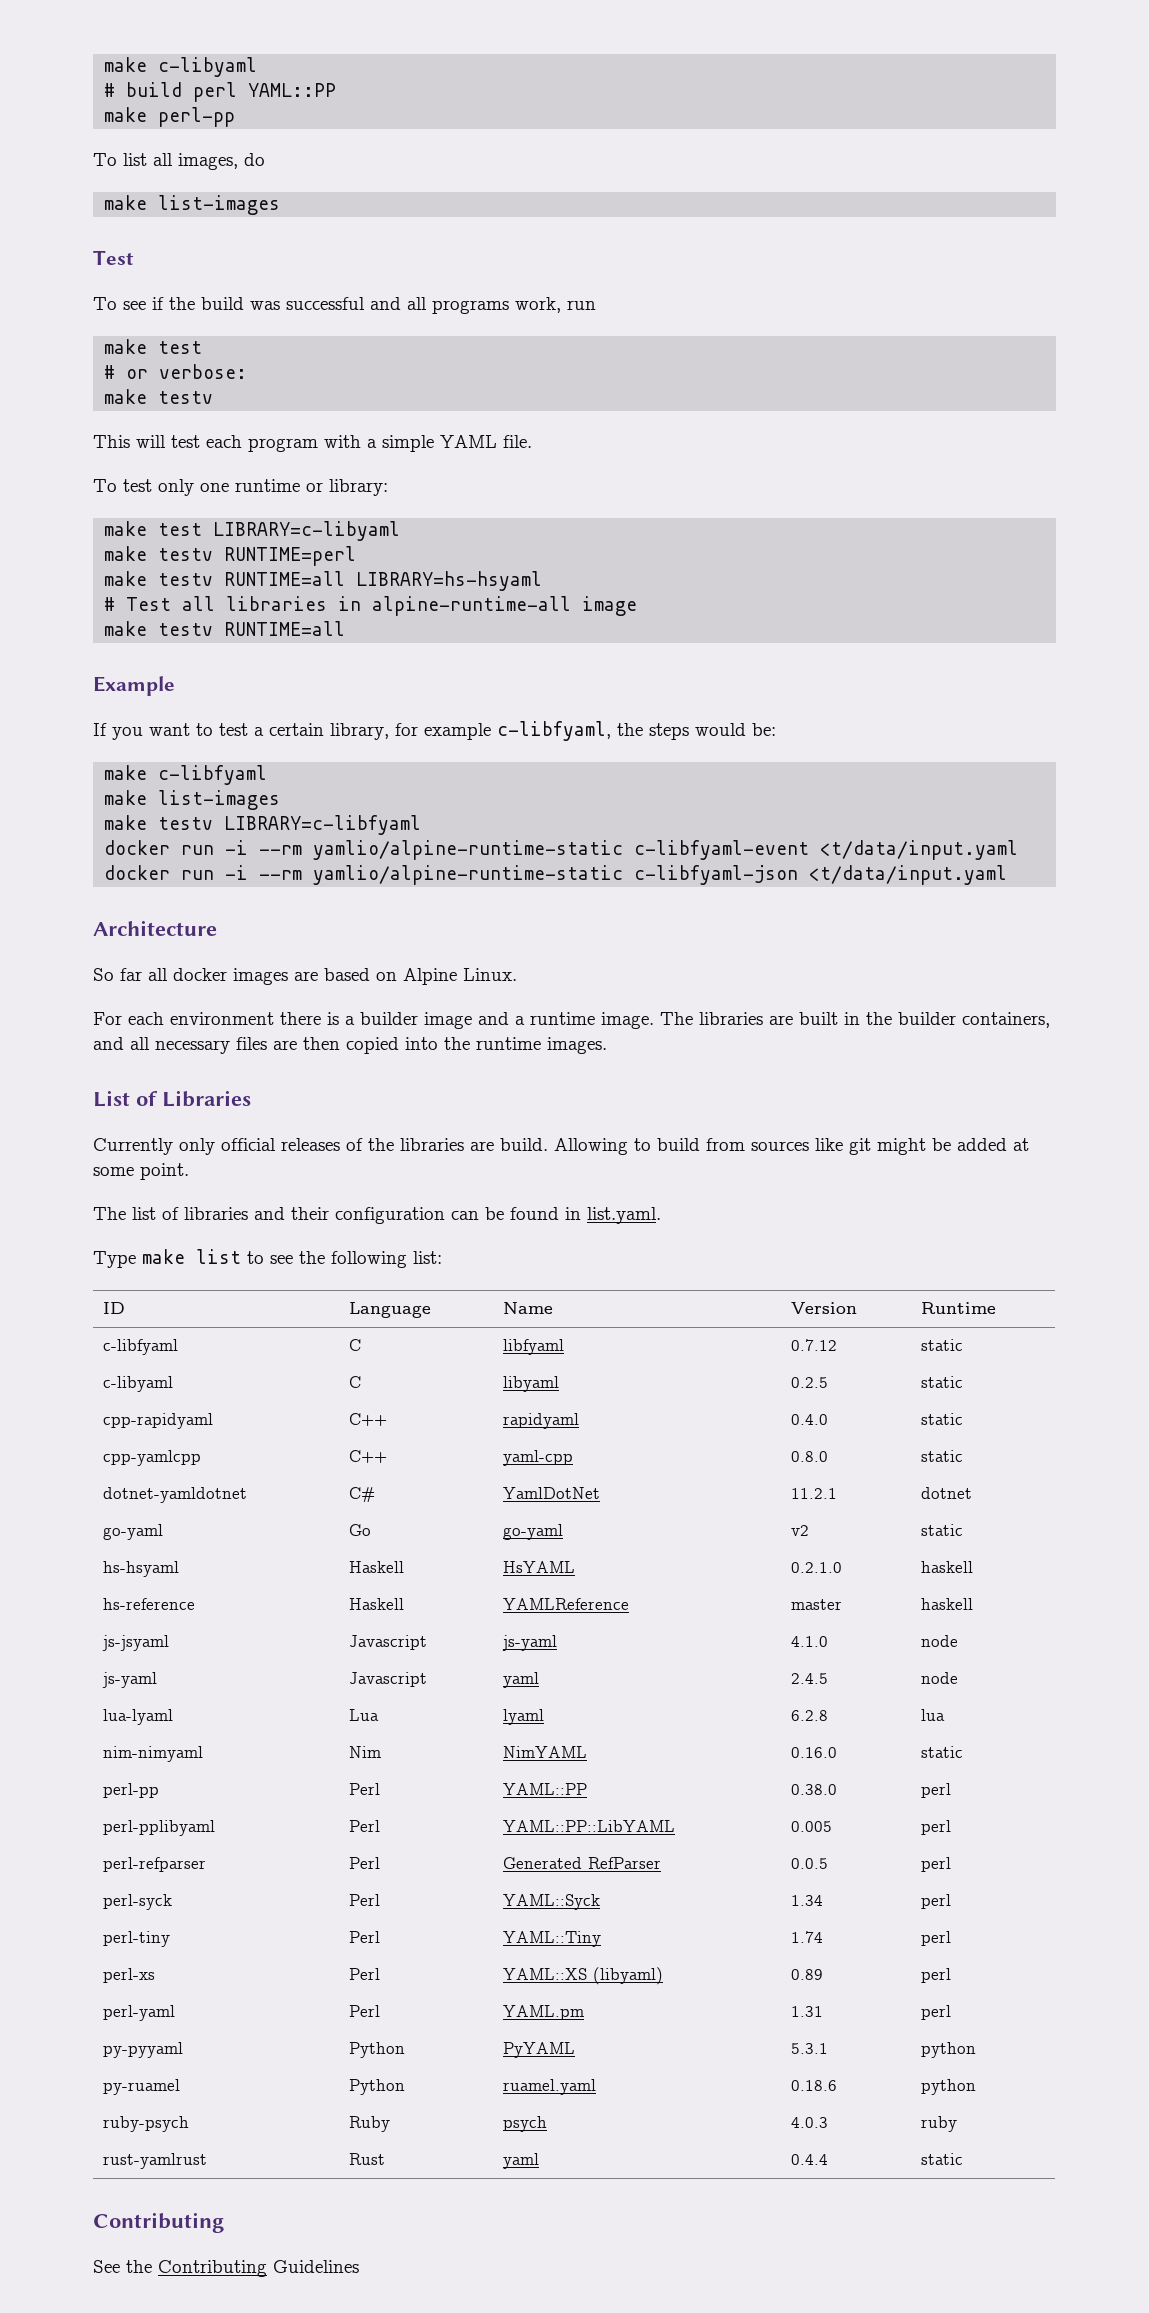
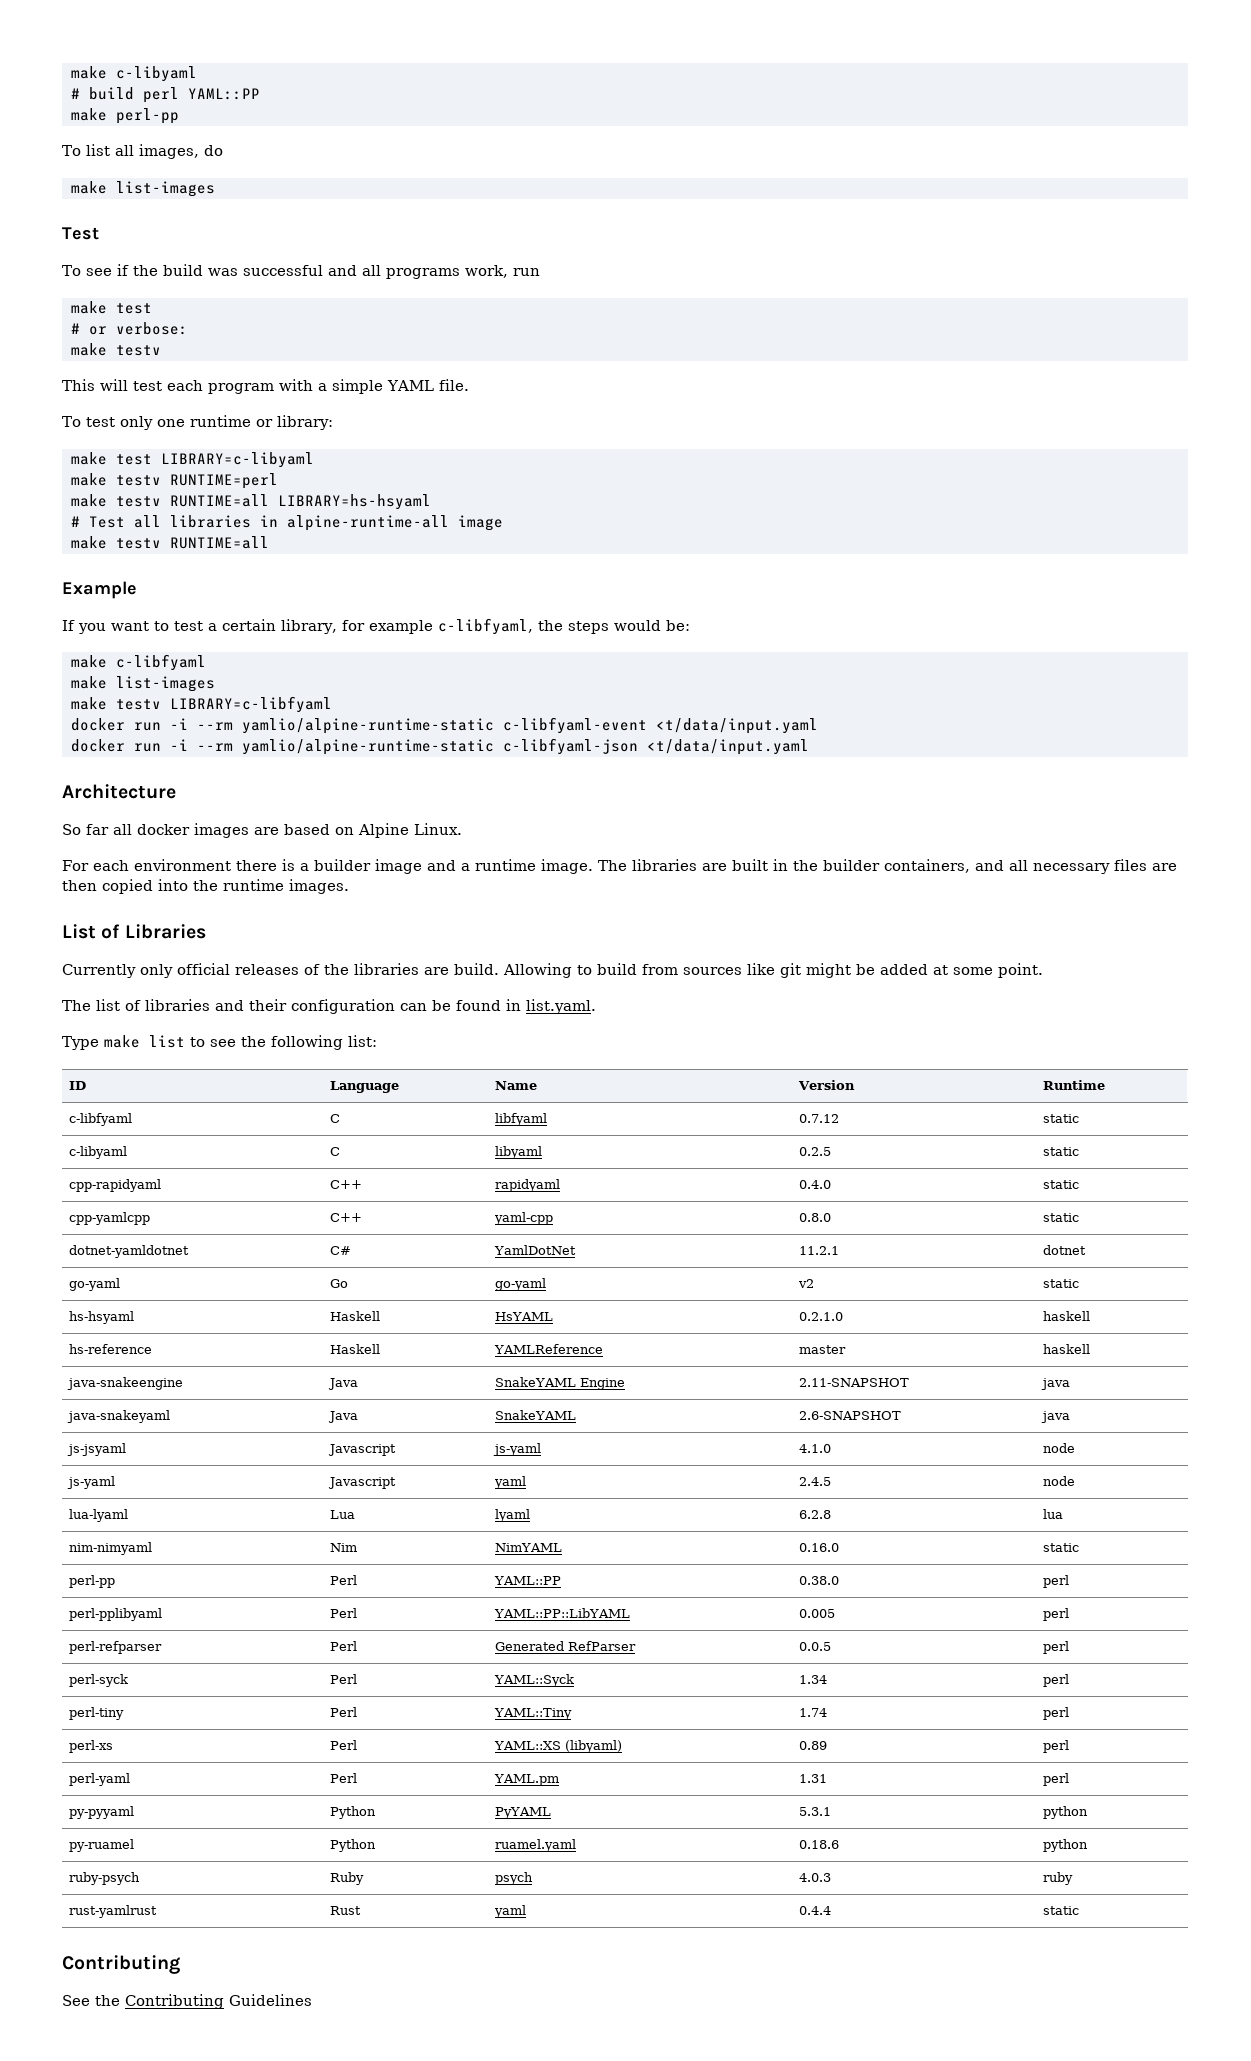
(974, 1604) none -> [66,1377,183,1390] [327,1378,358,1390] [494,1377,625,1390] [798,1378,909,1387] [1040,1378,1070,1390] [66,1410,170,1423] [327,1411,358,1423] [494,1410,576,1420] [798,1411,901,1420] [1040,1411,1070,1423] // java-snakeengine | Java | SnakeYAML Engine | 2.11-SNAPSHOT | java // java-snakeyaml | Java | SnakeYAML | 2.6-SNAPSHOT | java

